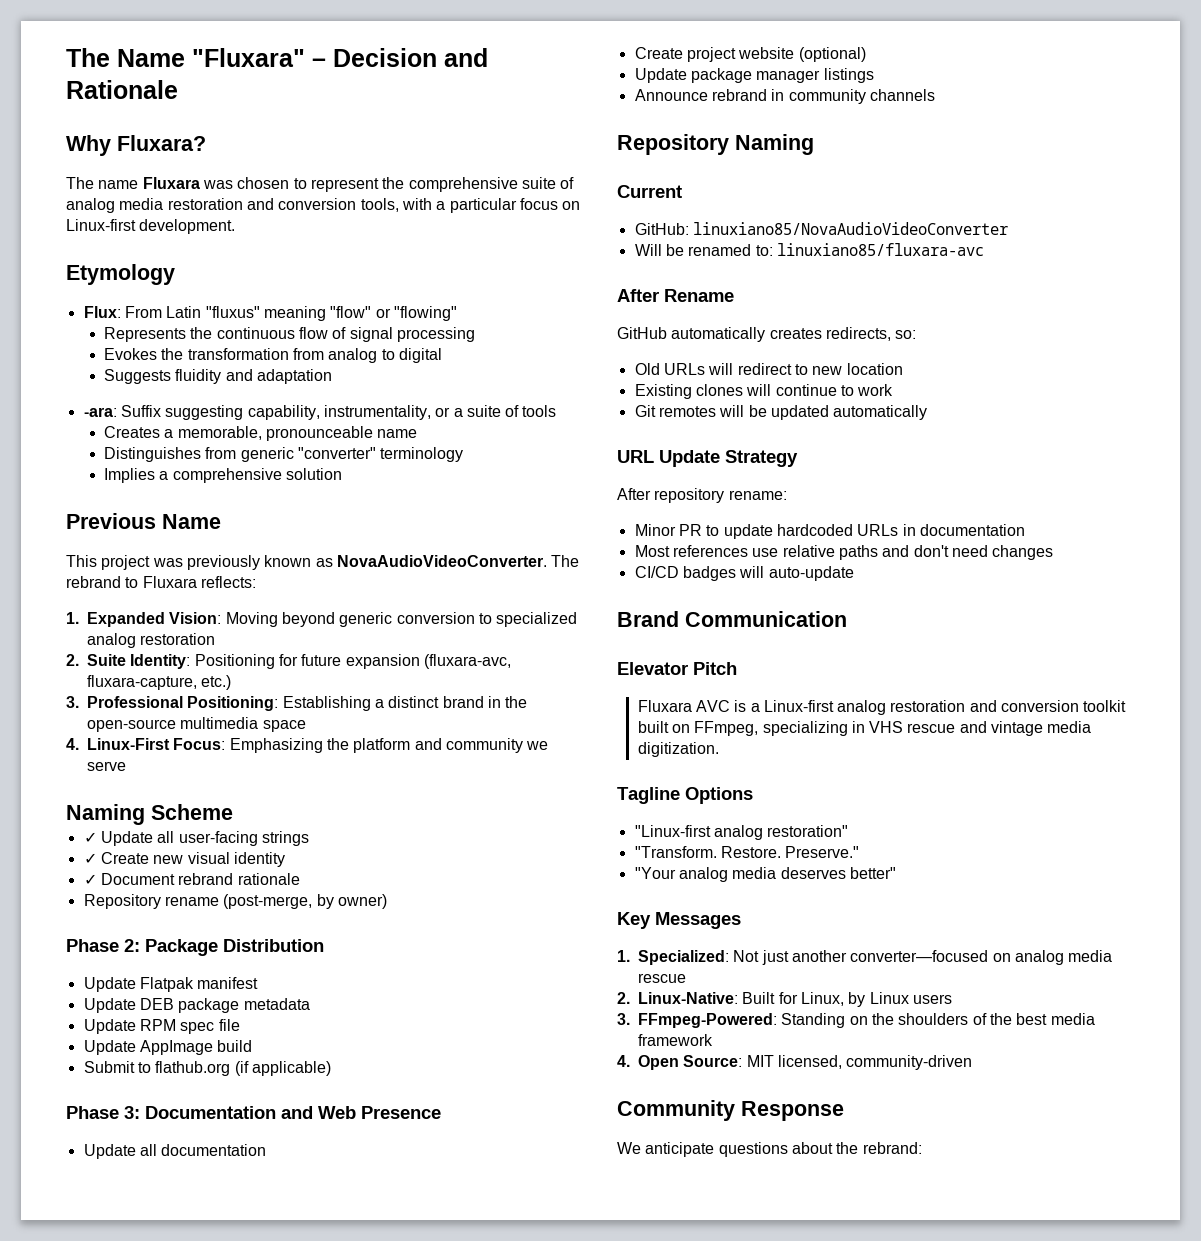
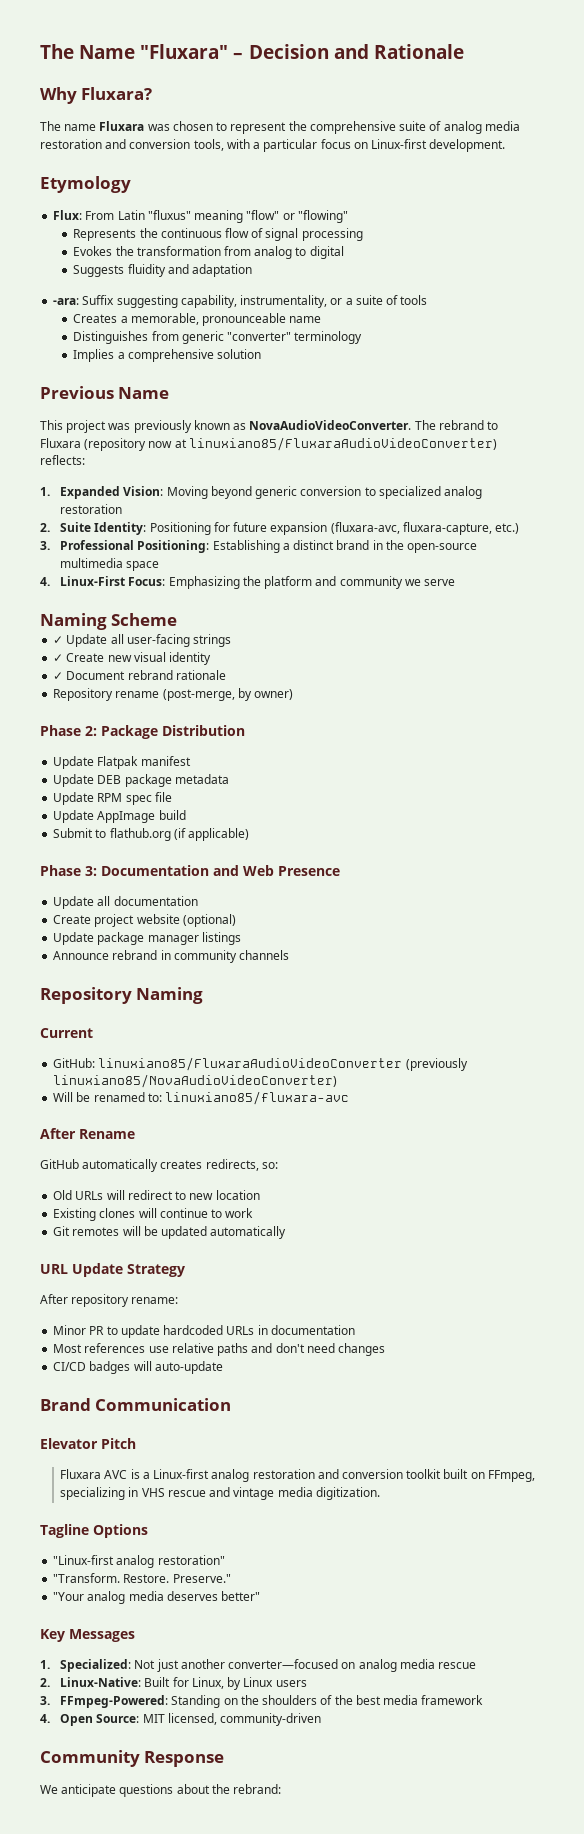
(197, 582) none -> [84,437,497,451] (repository now at linuxiano85/FluxaraAudioVideoConverter)
[692,222,1008,235] linuxiano85/NovaAudioVideoConverter -> [98,1057,468,1071] [53,1074,338,1088] linuxiano85/FluxaraAudioVideoConverter (previously linuxiano85/NovaAudioVideoConverter)

